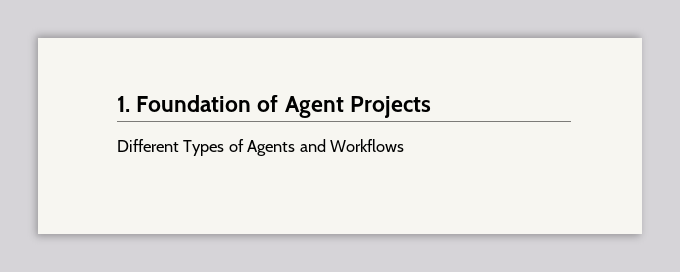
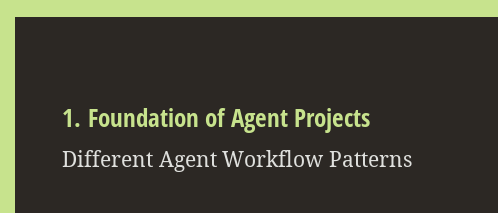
[183,139,405,156] Types of Agents and Workflows -> [158,150,413,172] Agent Workflow Patterns

